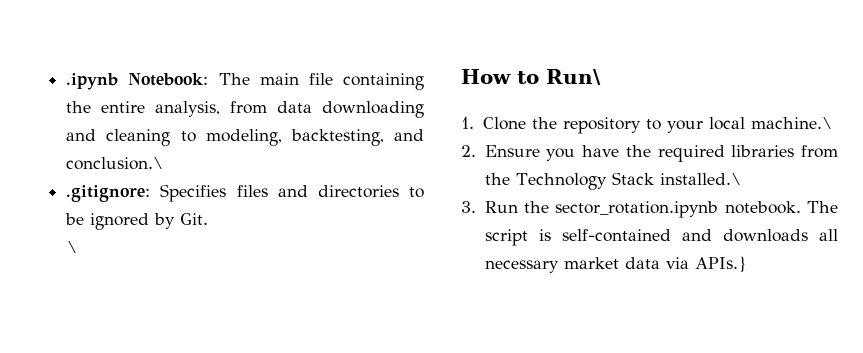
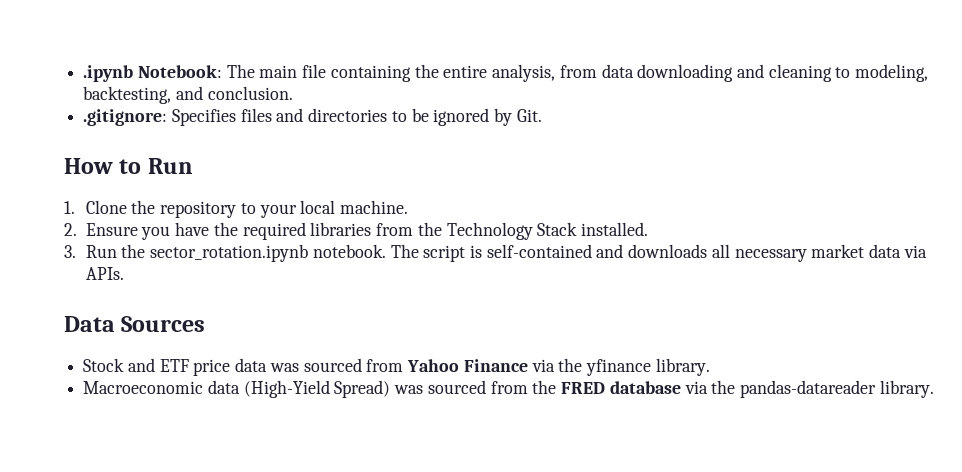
[66,157,164,170] conclusion.\ -> [207,86,293,100] conclusion.
[67,241,78,253] // \ -> (542, 115) none
[546,69,601,85] Run\ -> [147,158,193,174] Run
[750,117,832,129] machine.\ -> [340,200,409,214] machine.
[659,173,741,185] installed.\ -> [581,222,649,236] installed.
[694,256,747,273] APIs.} -> [85,267,124,280] [64,316,206,332] [83,358,710,376] [83,380,934,398] APIs. // Data Sources // Stock and ETF price data was sourced from Yahoo Finance via the yfinance library. // Macroeconomic data (High-Yield Spread) was sourced from the FRED database via the pandas-datareader library.

